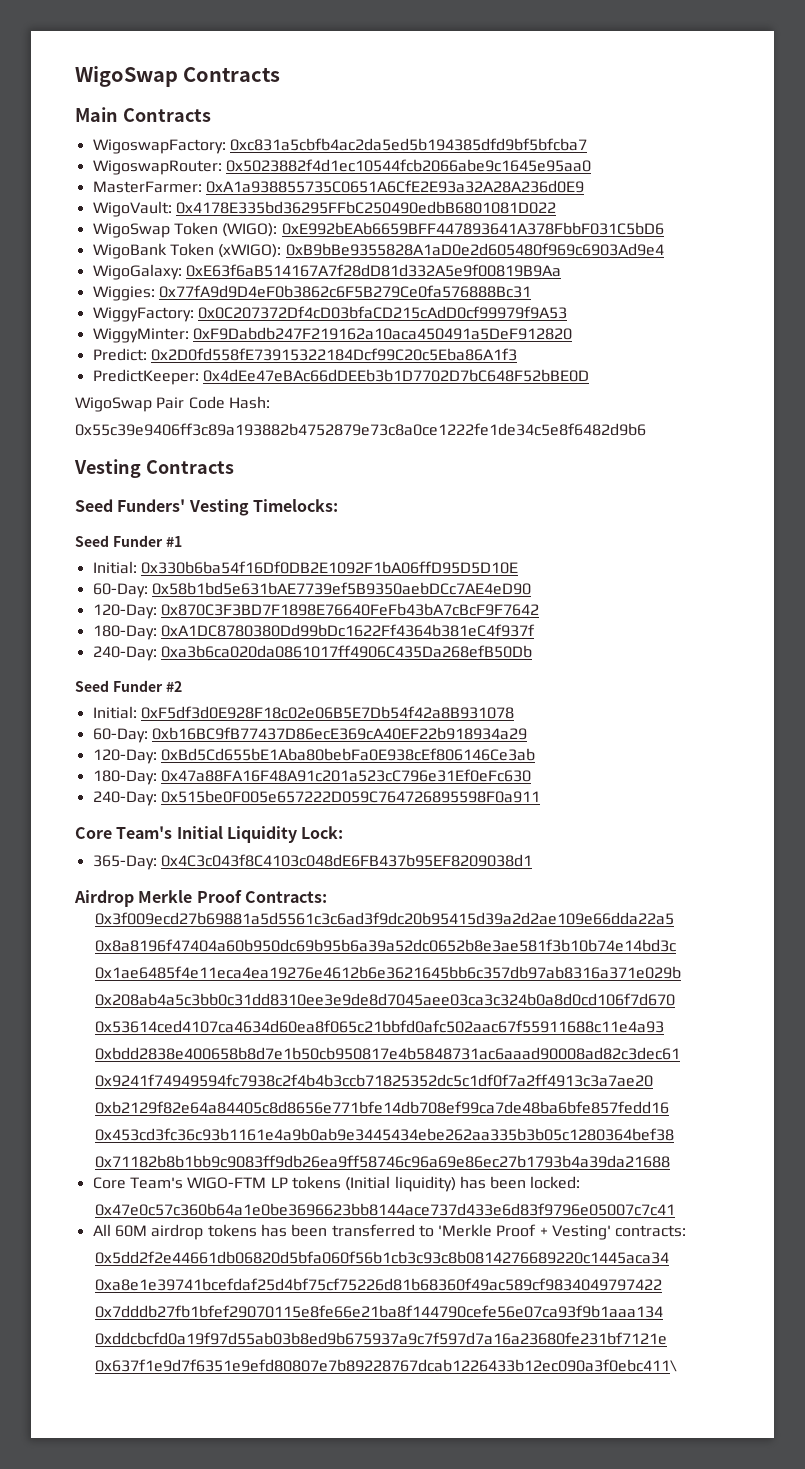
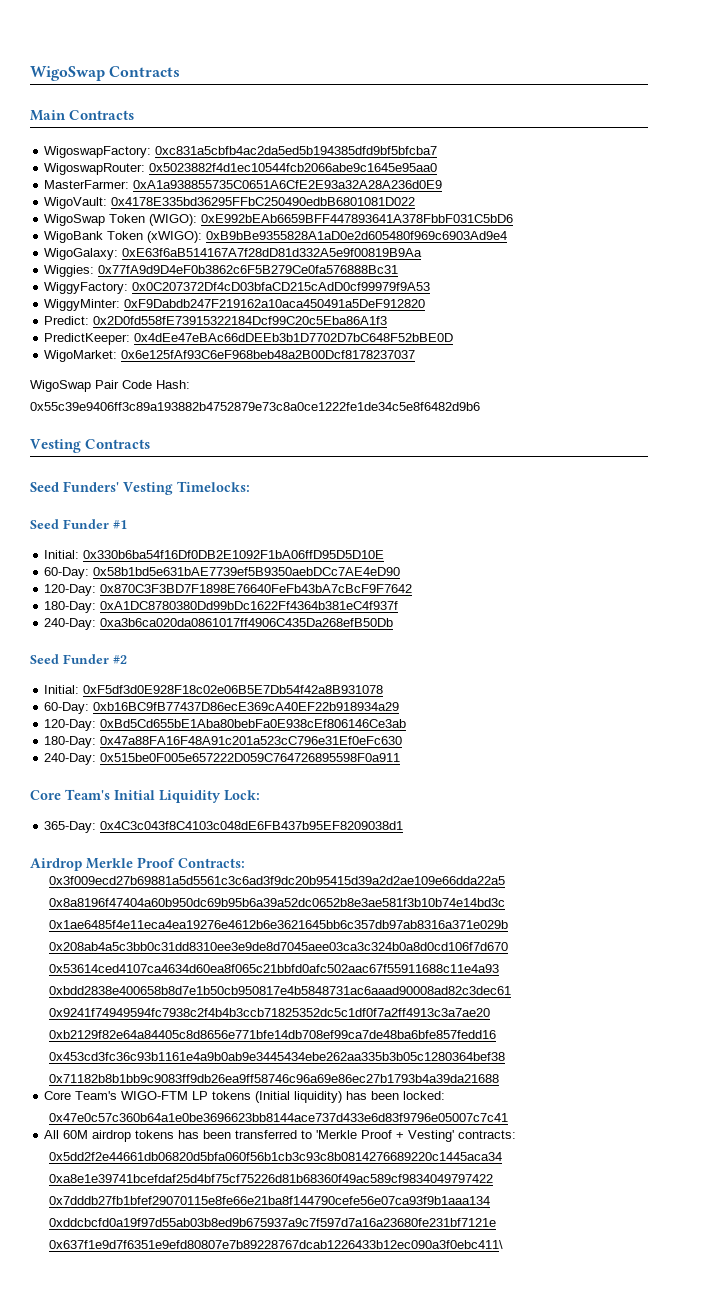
(589, 375) none -> [44,350,416,362] // WigoMarket: 0x6e125fAf93C6eF968beb48a2B00Dcf8178237037

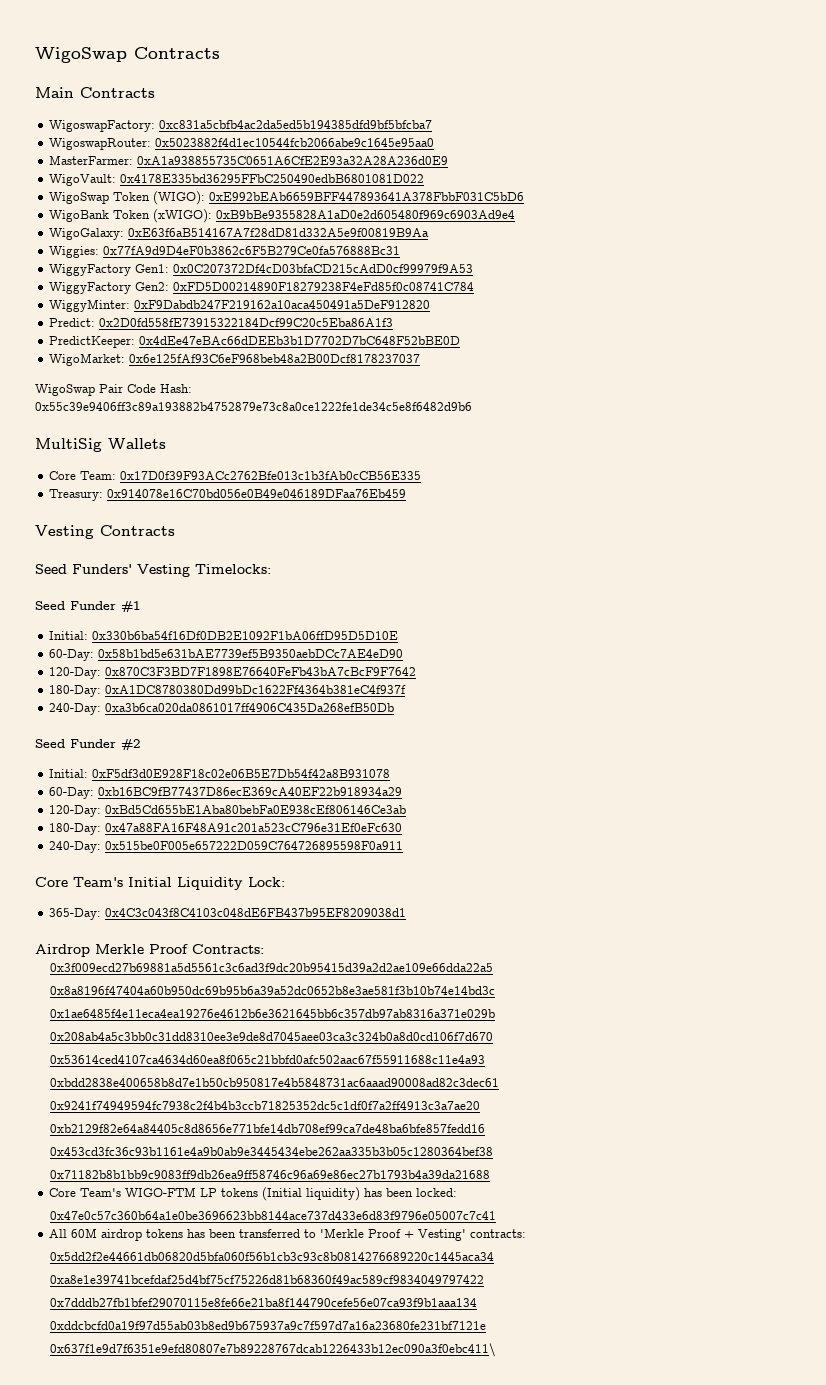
[44,282,129,294] WiggyFactory: -> [49,264,170,276] WiggyFactory Gen1:
(431, 286) none -> [49,282,475,294] // WiggyFactory Gen2: 0xFD5D00214890F18279238F4eFd85f0c08741C784
(480, 406) none -> [35,438,166,452] [49,471,422,480] [49,489,407,501] // MultiSig Wallets // Core Team: 0x17D0f39F93ACc2762Bfe013c1b3fAb0cCB56E335 // Treasury: 0x914078e16C70bd056e0B49e046189DFaa76Eb459

